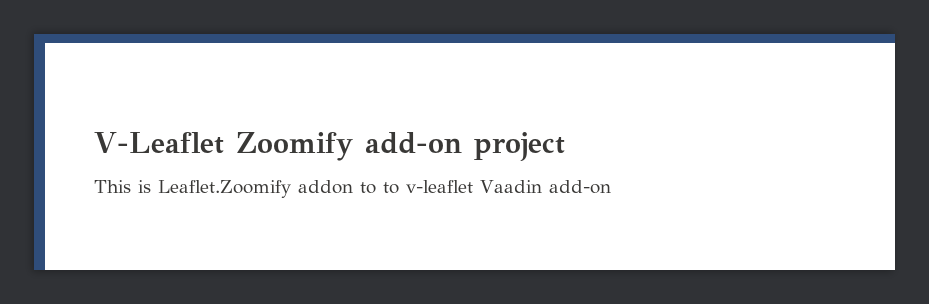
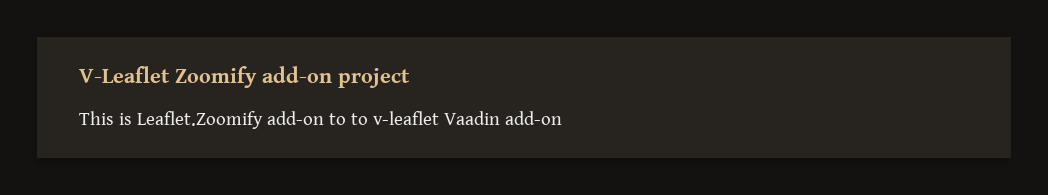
[298,180,353,194] addon -> [266,111,324,125] add-on

